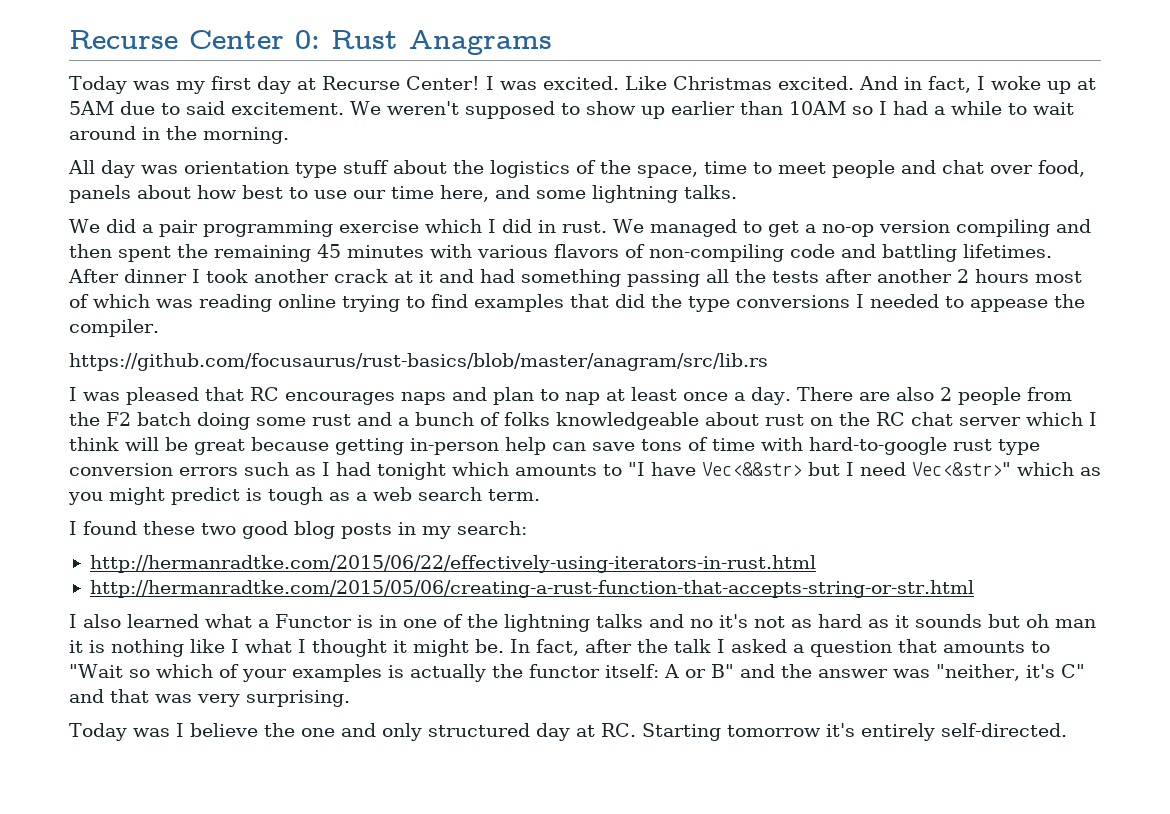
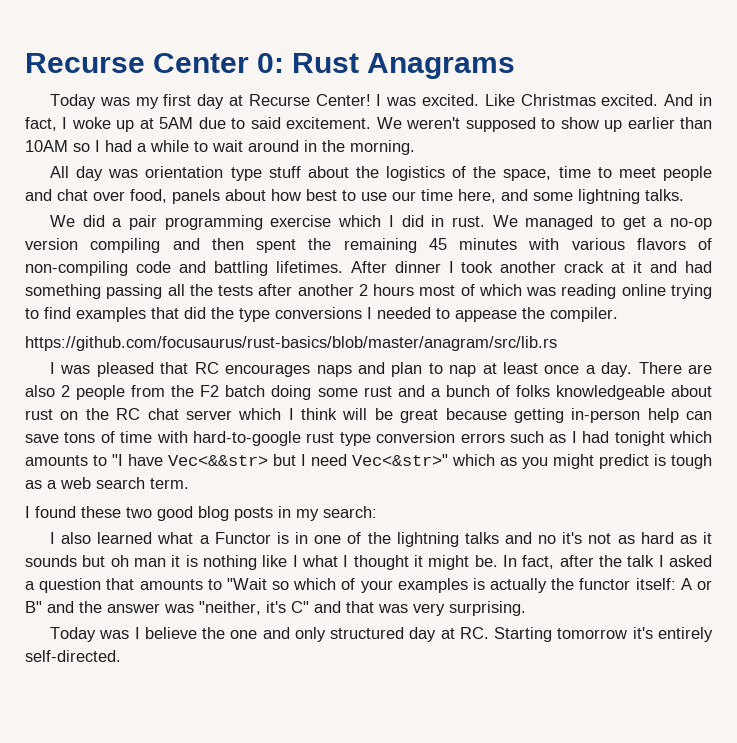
[89,555,816,573] [89,580,974,598] // http://hermanradtke.com/2015/06/22/effectively-using-iterators-in-rust.html // http://hermanradtke.com/2015/05/06/creating-a-rust-function-that-accepts-string-or-str.html -> (377, 512) none

